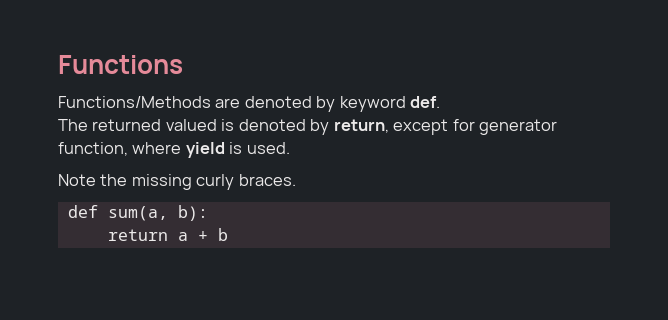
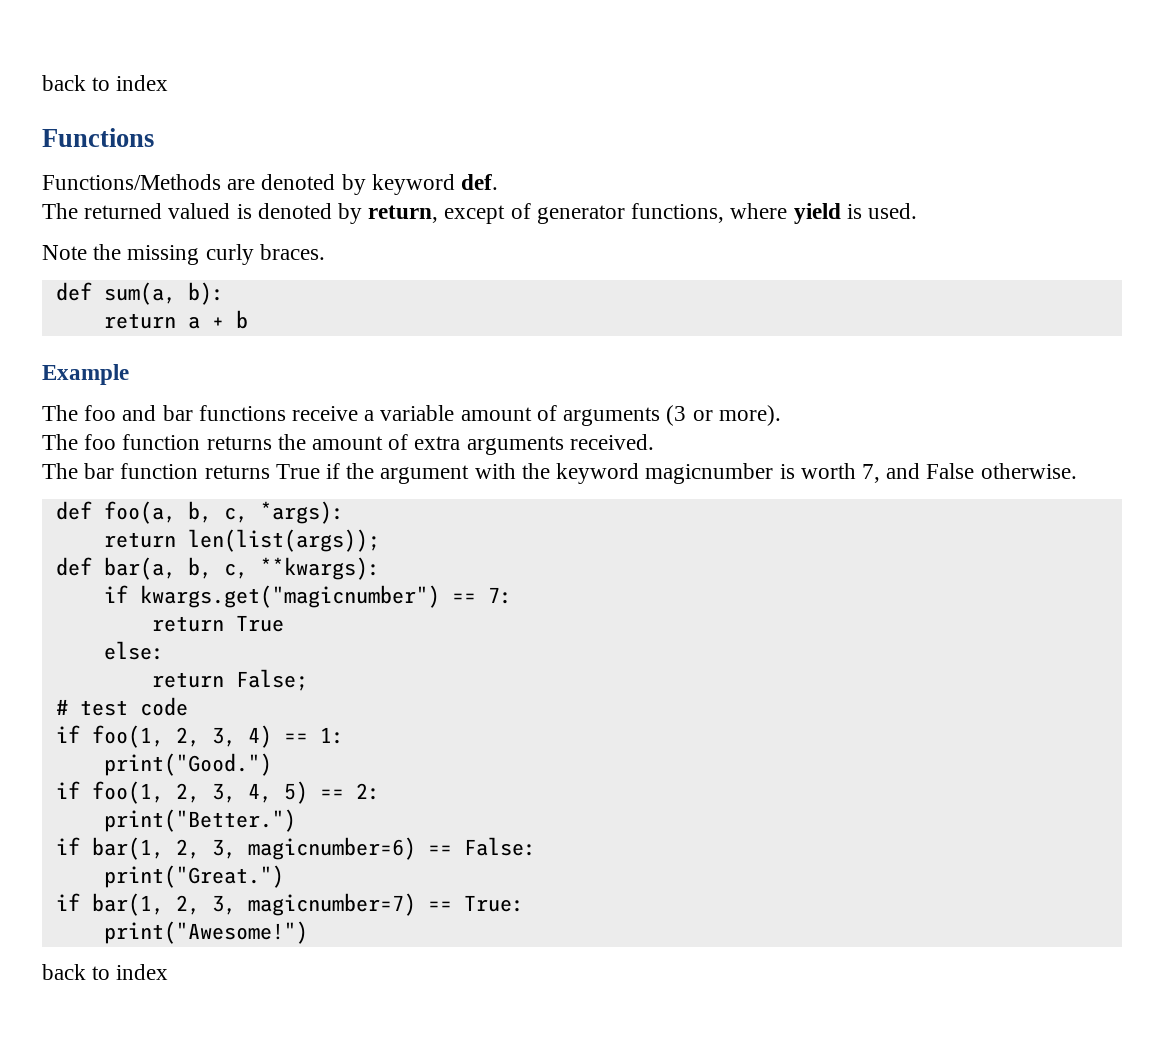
(58, 64) none -> [42,75,169,91] back to index //
[452,119,558,135] [58,142,128,156] for generator function, -> [510,203,725,224] of generator functions,
(228, 234) none -> [42,364,129,385] [42,405,781,426] [42,434,654,455] [42,463,1077,484] [55,501,344,524] [103,529,380,552] [55,557,380,580] [103,585,512,608] [151,615,284,632] [103,641,164,660] [151,669,308,691] [55,697,188,716] [55,725,344,748] [103,753,272,776] [55,781,380,804] [103,809,296,832] [55,837,536,860] [103,865,284,888] [55,893,524,916] [103,921,308,944] [42,964,169,980] // Example // The foo and bar functions receive a variable amount of arguments (3 or more). // The foo function returns the amount of extra arguments received. // The bar function returns True if the argument with the keyword magicnumber is worth 7, and False otherwise. // def foo(a, b, c, *args): // return len(list(args)); // def bar(a, b, c, **kwargs): // if kwargs.get("magicnumber") == 7: // return True // else: // return False; // # test code // if foo(1, 2, 3, 4) == 1: // print("Good.") // if foo(1, 2, 3, 4, 5) == 2: // print("Better.") // if bar(1, 2, 3, magicnumber=6) == False: // print("Great.") // if bar(1, 2, 3, magicnumber=7) == True: // print("Awesome!") // back to index

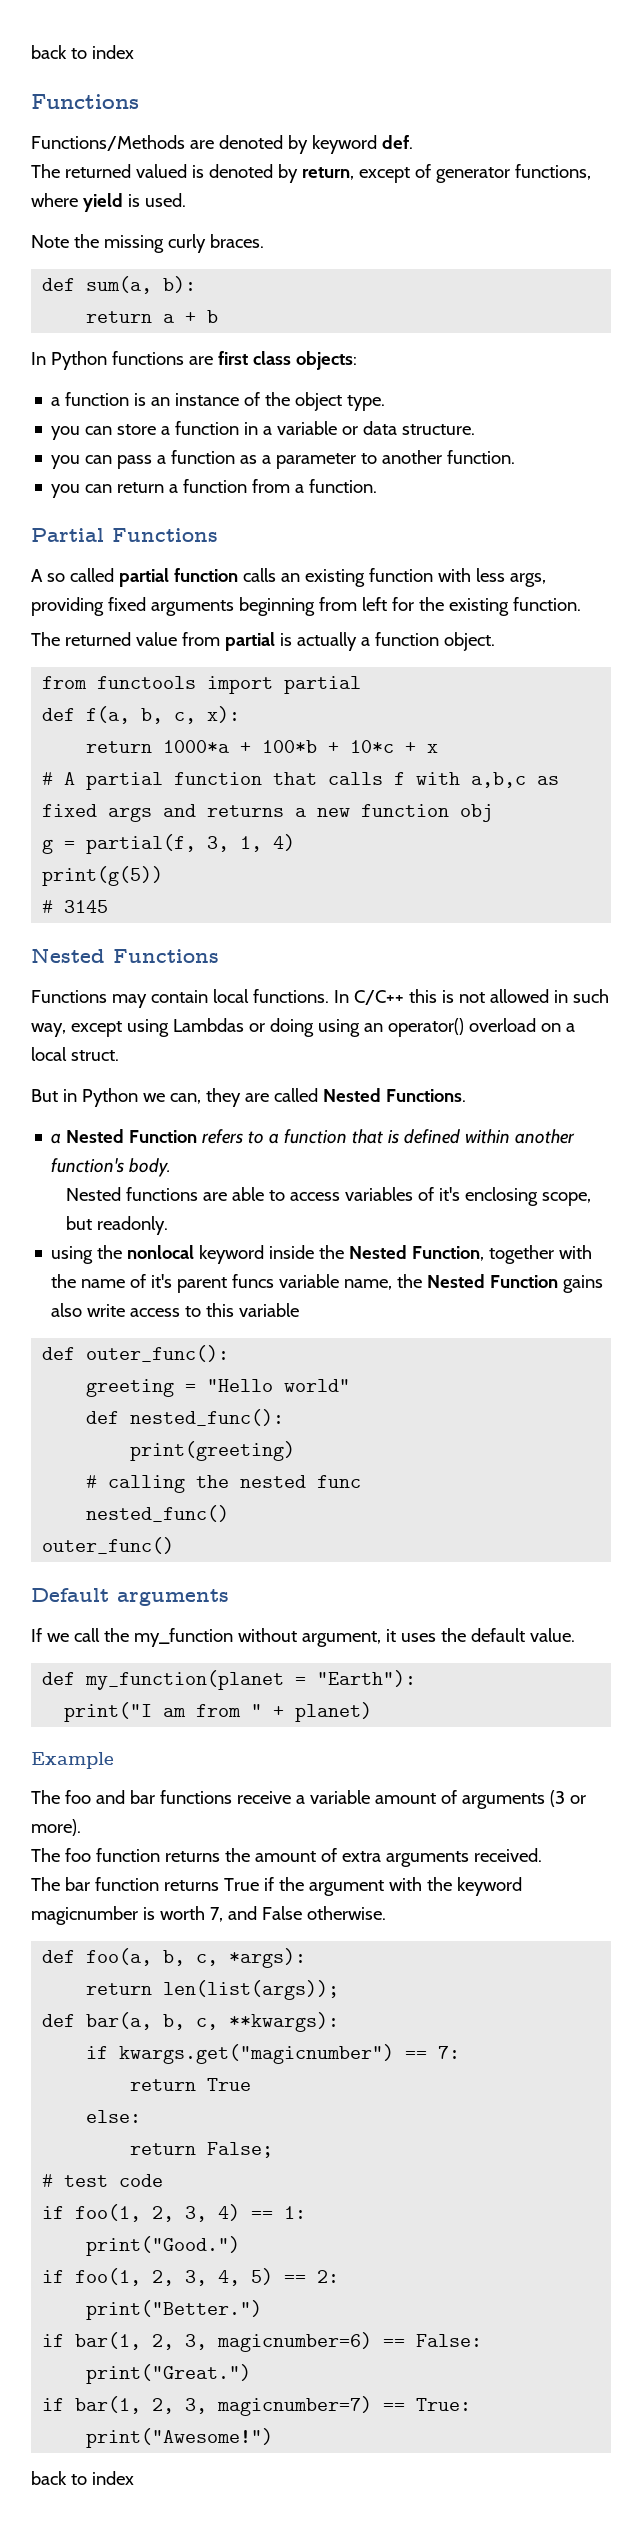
(248, 319) none -> [31,351,357,370] [51,392,386,411] [51,421,476,440] [51,450,516,469] [51,479,378,498] [31,528,218,542] [31,568,546,587] [31,597,581,616] [31,632,495,651] [42,676,362,694] [42,706,241,724] [86,740,439,753] [42,772,560,790] [42,804,494,822] [42,834,296,854] [42,866,164,886] [42,900,109,913] [31,948,219,963] [31,989,609,1008] [31,1018,575,1037] [31,1047,119,1061] [31,1088,466,1107] [51,1129,576,1144] [51,1158,172,1177] [65,1187,591,1206] [65,1216,168,1235] [51,1245,593,1264] [51,1274,604,1293] [51,1303,300,1317] [42,1345,230,1362] [86,1379,351,1397] [86,1409,285,1426] [130,1441,296,1461] [86,1475,362,1493] [86,1505,230,1522] [42,1537,175,1554] [31,1588,229,1606] [31,1628,575,1647] [42,1670,417,1690] [64,1702,373,1722] // In Python functions are first class objects: // a function is an instance of the object type. // you can store a function in a variable or data structure. // you can pass a function as a parameter to another function. // you can return a function from a function. // Partial Functions // A so called partial function calls an existing function with less args, providing fixed arguments beginning from left for the existing function. // The returned value from partial is actually a function object. // from functools import partial // def f(a, b, c, x): // return 1000*a + 100*b + 10*c + x // # A partial function that calls f with a,b,c as fixed args and returns a new function obj // g = partial(f, 3, 1, 4) // print(g(5)) // # 3145 // Nested Functions // Functions may contain local functions. In C/C++ this is not allowed in such way, except using Lambdas or doing using an operator() overload on a local struct. // But in Python we can, they are called Nested Functions. // a Nested Function refers to a function that is defined within another function's body. // Nested functions are able to access variables of it's enclosing scope, but readonly. // using the nonlocal keyword inside the Nested Function, together with the name of it's parent funcs variable name, the Nested Function gains also write access to this variable // def outer_func(): // greeting = "Hello world" // def nested_func(): // print(greeting) // # calling the nested func // nested_func() // outer_func() // Default arguments // If we call the my_function without argument, it uses the default value. // def my_function(planet = "Earth"): // print("I am from " + planet)

